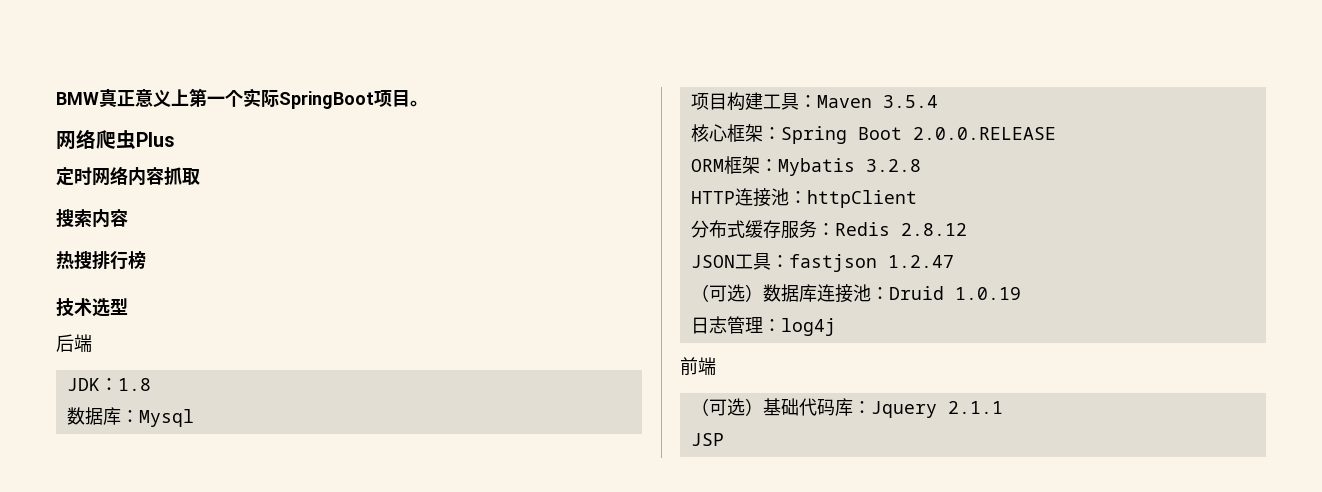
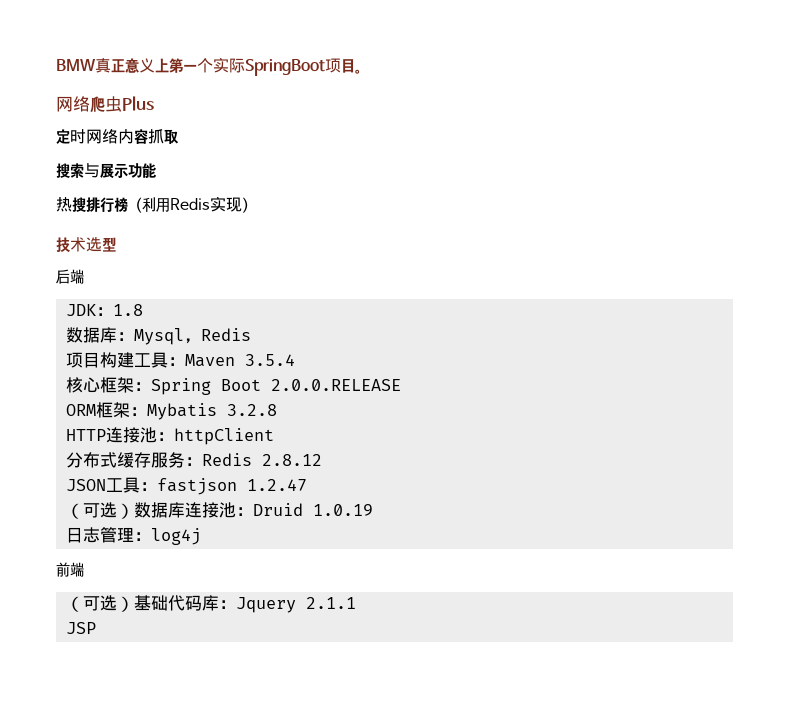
[92,209,128,228] 内容 -> [84,163,156,179] 与展示功能
(146, 260) none -> [128,196,256,213] （利用Redis实现）
(194, 418) none -> [183,328,251,344] ，Redis

